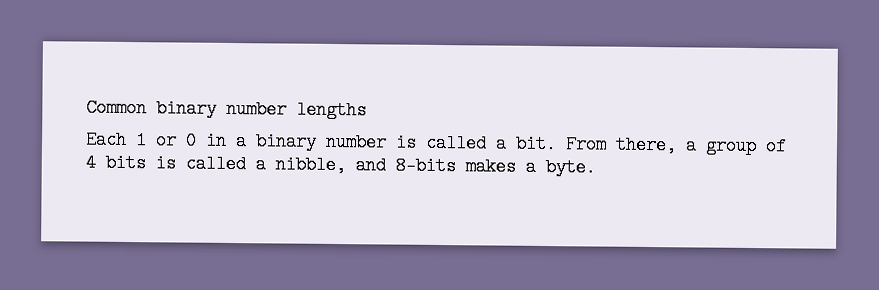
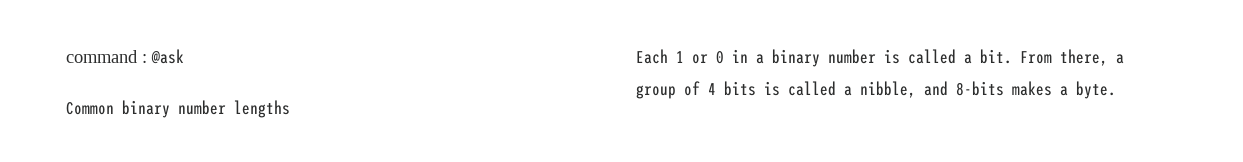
(86, 108) none -> [66,49,184,64] command : @ask //

